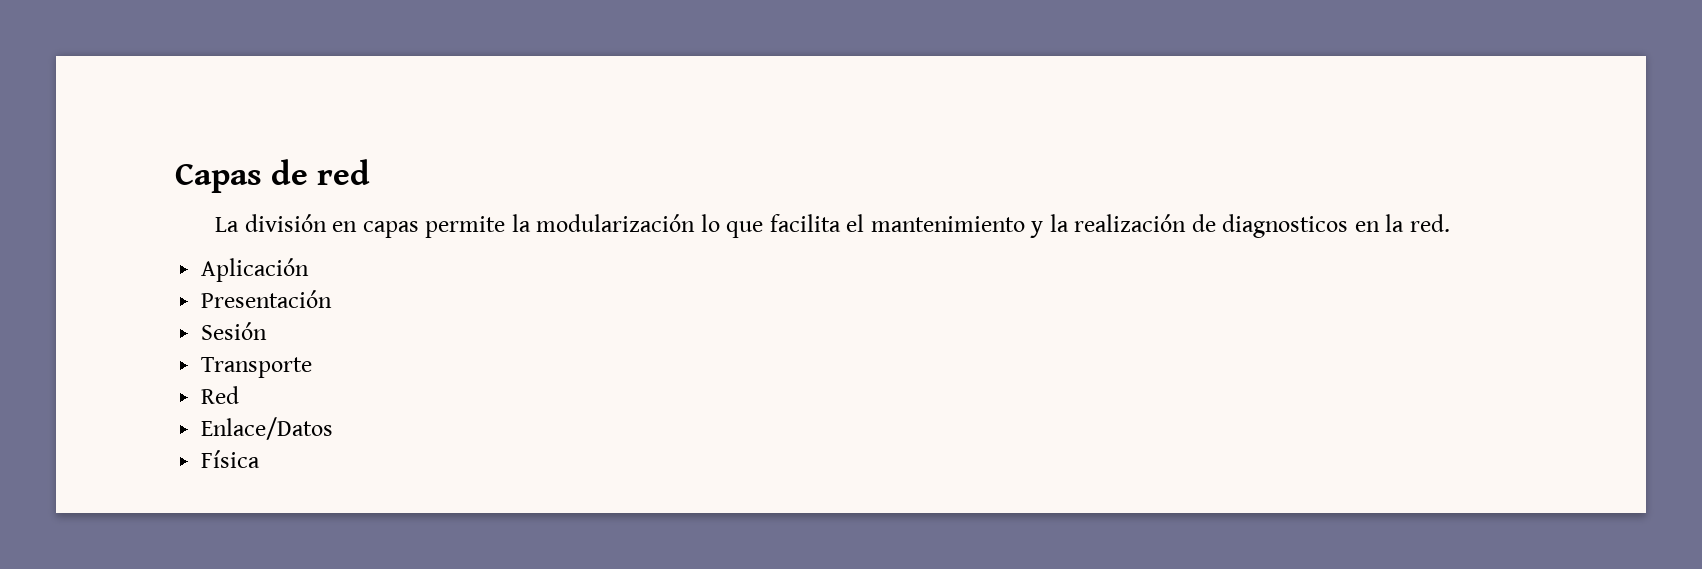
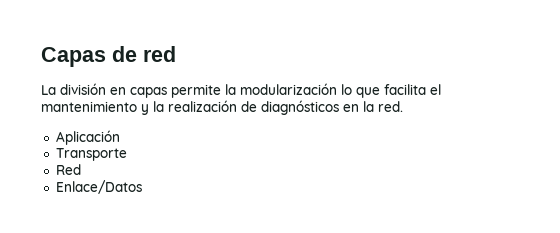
[1222,214,1349,238] diagnosticos -> [261,100,339,115] diagnósticos
[201,290,333,308] [201,322,268,340] // Presentación // Sesión -> (120, 137) none
[201,450,261,468] // Física -> (142, 187) none

